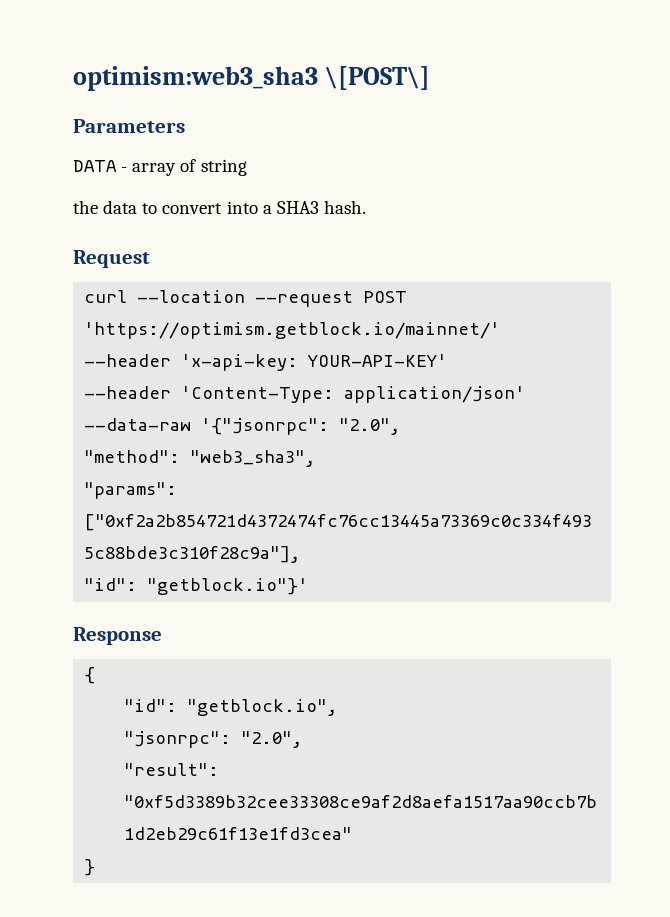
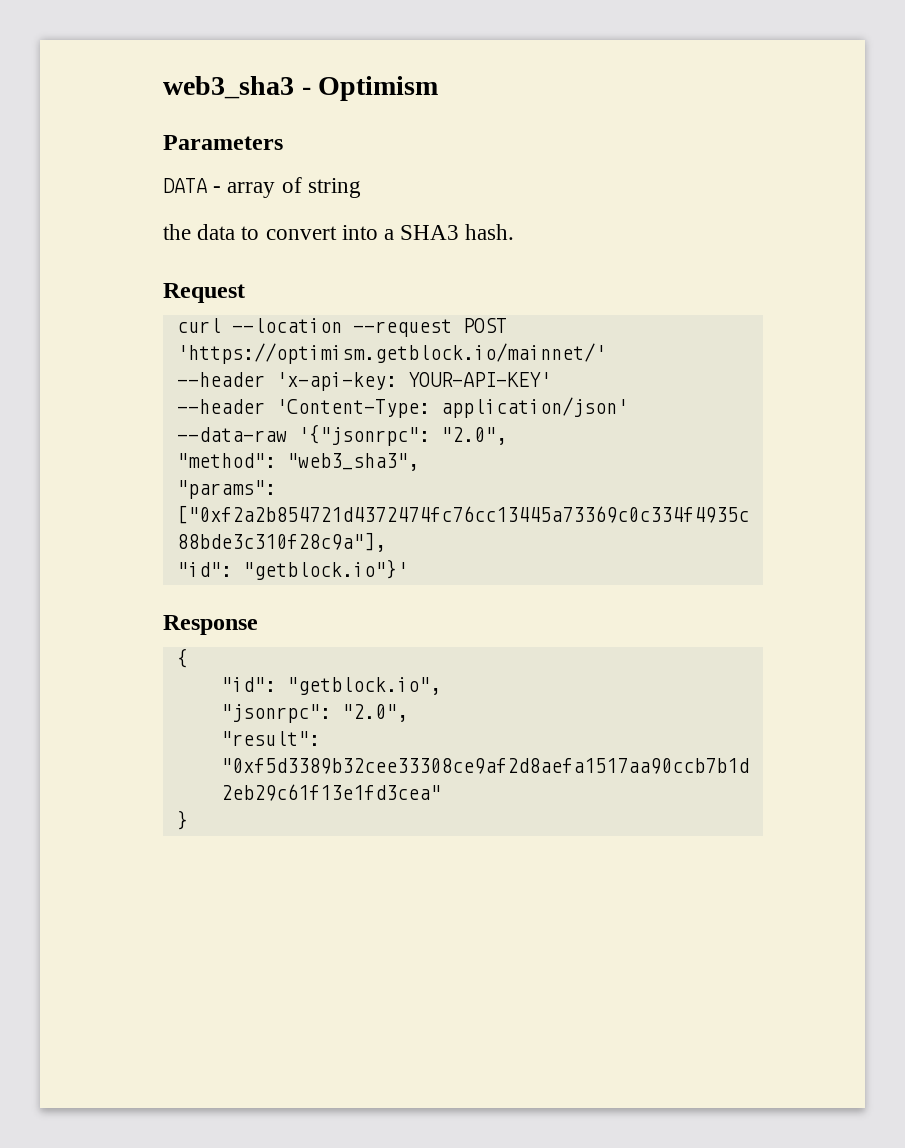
[73,66,431,91] optimism:web3_sha3 \[POST\] -> [163,76,439,101] web3_sha3 - Optimism

